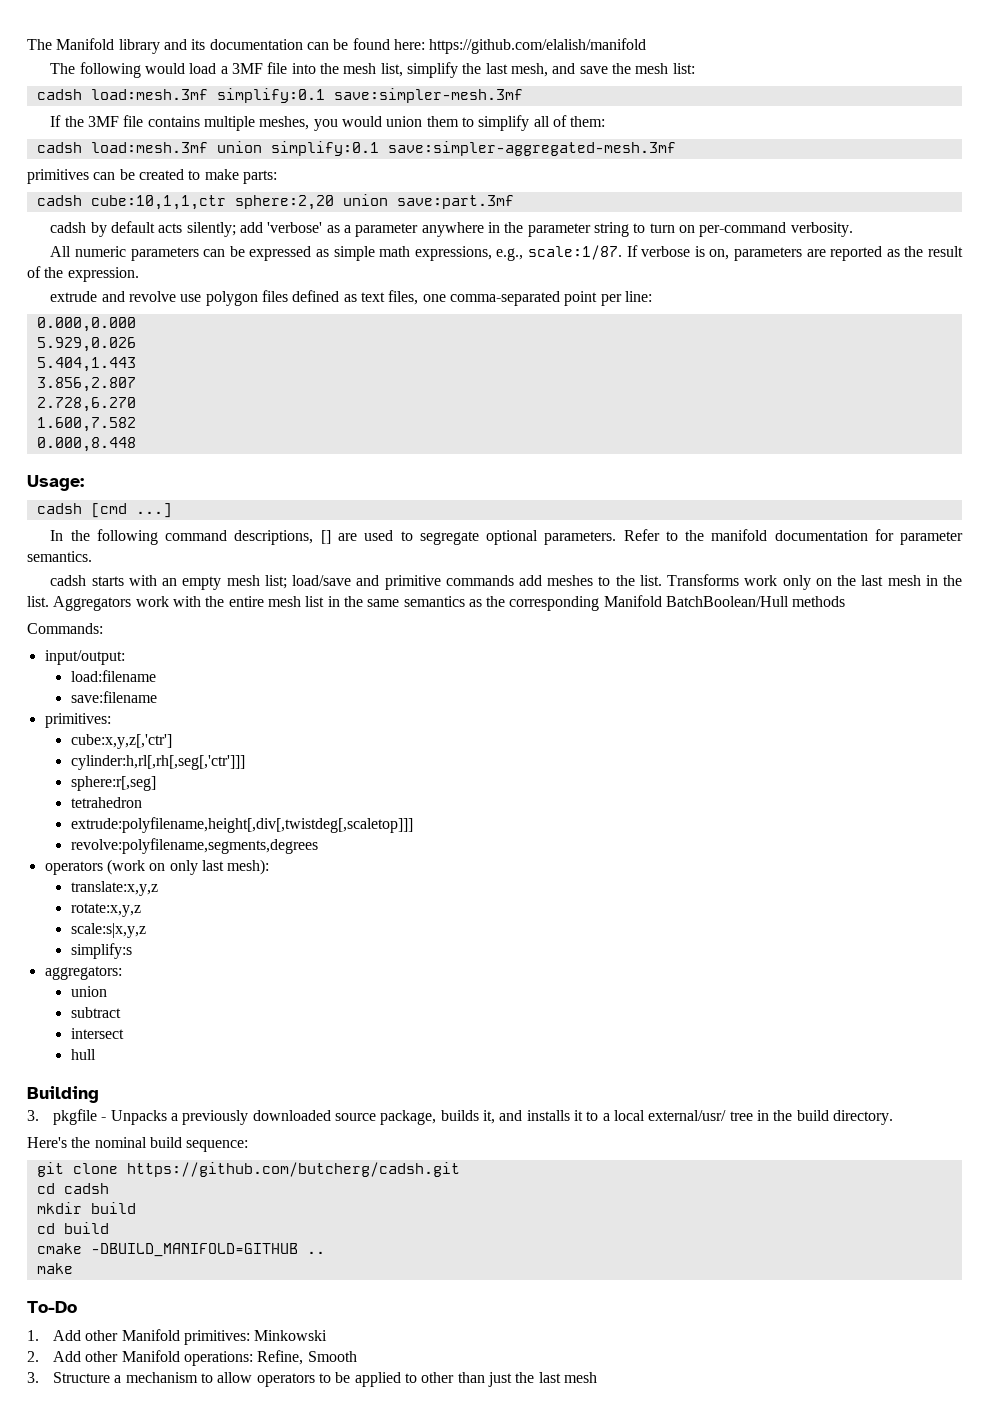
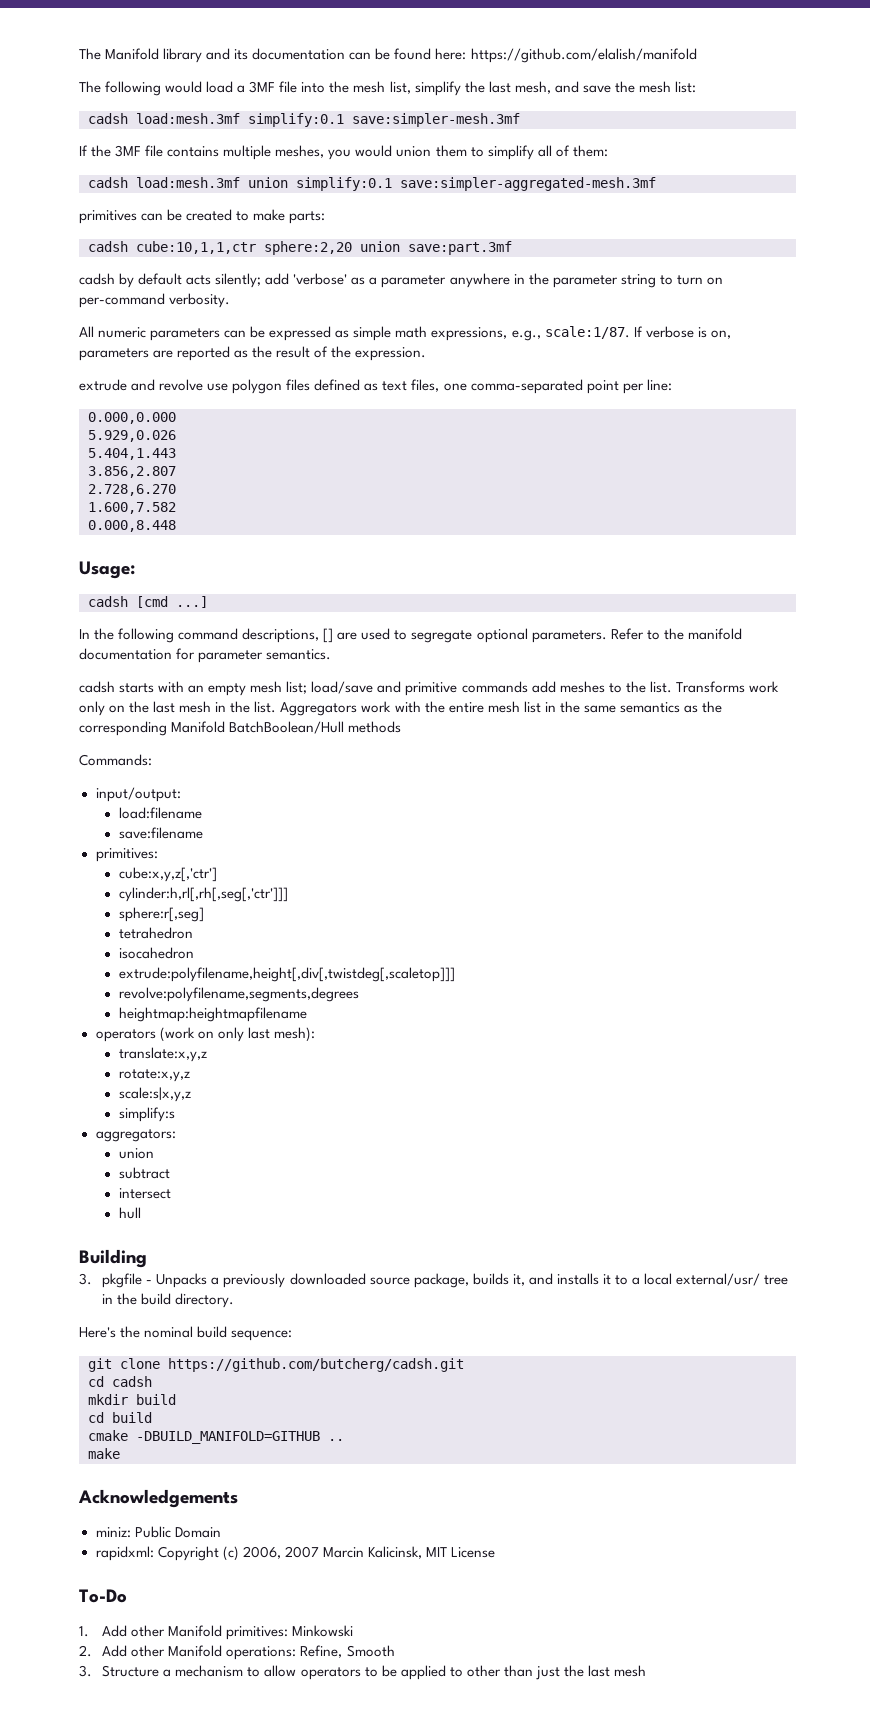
(142, 802) none -> [118,947,194,959] // isocahedron
(318, 846) none -> [118,1007,307,1022] // heightmap:heightmapfilename
(73, 1268) none -> [78,1489,238,1508] [95,1526,221,1538] [95,1546,495,1561] // Acknowledgements // miniz: Public Domain // rapidxml: Copyright (c) 2006, 2007 Marcin Kalicinsk, MIT License

